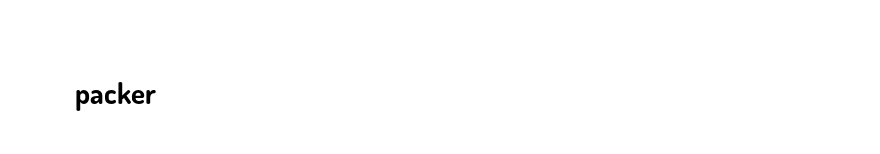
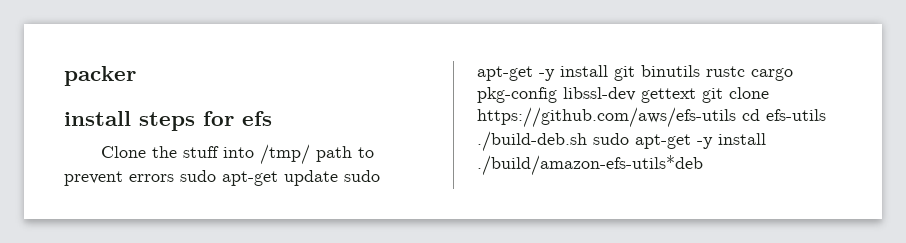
(156, 96) none -> [64,111,272,131] [100,144,374,165] [64,170,380,186] [477,65,793,81] [477,87,769,103] [477,107,826,128] [477,131,766,152] [477,155,703,176] // install steps for efs // Clone the stuff into /tmp/ path to prevent errors sudo apt-get update sudo apt-get -y install git binutils rustc cargo pkg-config libssl-dev gettext git clone https://github.com/aws/efs-utils cd efs-utils ./build-deb.sh sudo apt-get -y install ./build/amazon-efs-utils*deb

